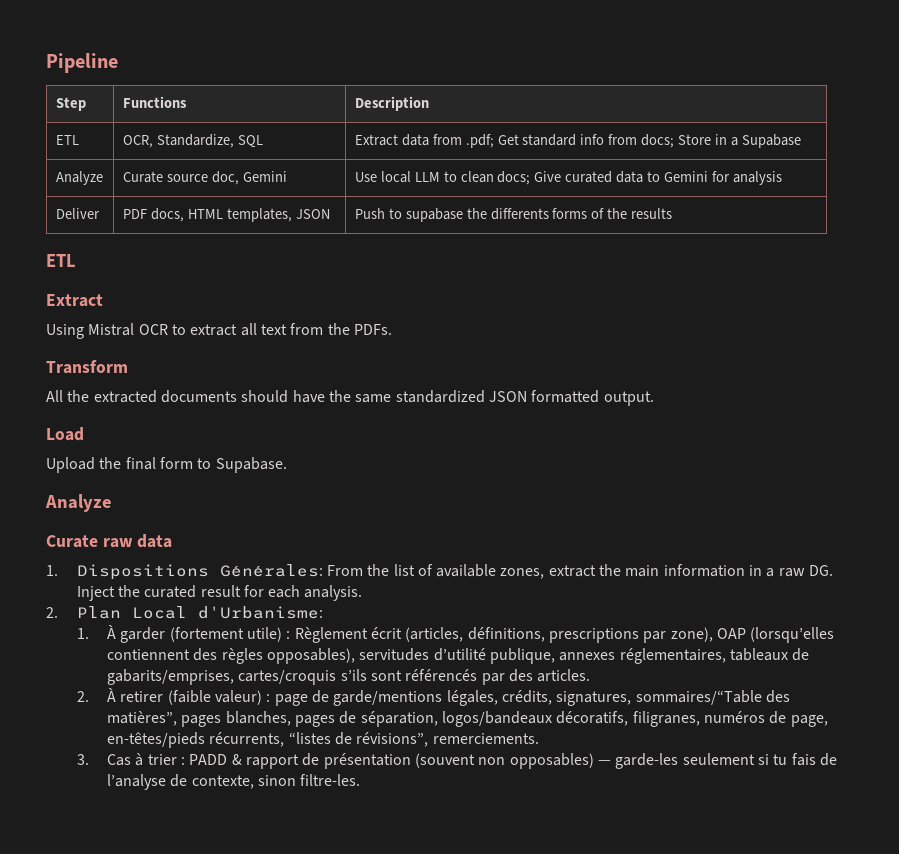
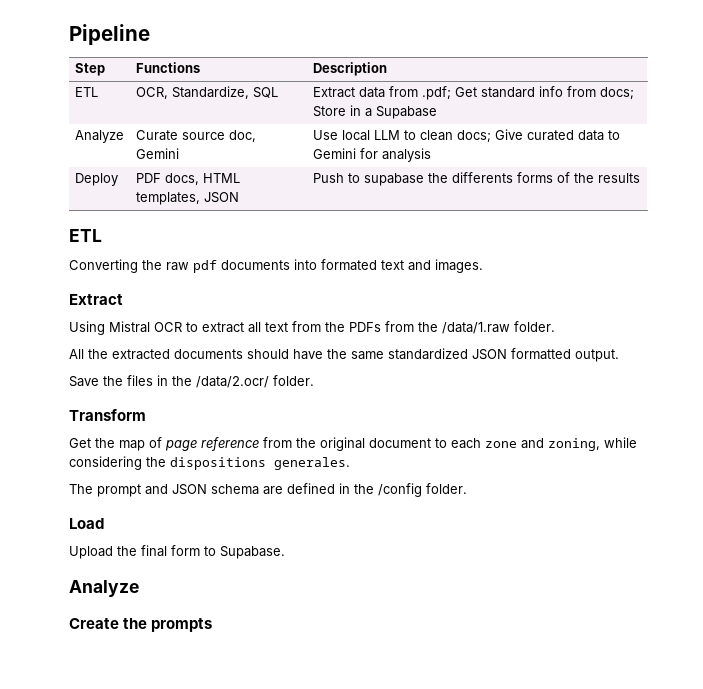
[55,208,100,219] Deliver -> [74,173,118,186] Deploy
(76, 260) none -> [69,259,483,273] // Converting the raw pdf documents into formated text and images.
[353,324,392,335] [46,360,128,374] PDFs. // Transform -> [349,321,555,334] PDFs from the /data/1.raw folder.
(654, 398) none -> [69,375,314,388] [69,409,146,421] [69,437,637,451] [69,456,350,470] [69,483,467,497] // Save the files in the /data/2.ocr/ folder. // Transform // Get the map of page reference from the original document to each zone and zoning, while considering the dispositions generales. // The prompt and JSON schema are defined in the /config folder.
[46,534,173,548] [46,564,834,580] [76,585,363,601] [46,606,323,619] [76,625,835,643] [107,648,810,664] [107,669,591,685] [76,688,790,706] [107,711,828,727] [107,732,539,748] [76,753,837,769] [107,774,361,790] Curate raw data // 1. Dispositions Générales: From the list of available zones, extract the main information in a raw DG. Inject the curated result for each analysis. // 2. Plan Local d'Urbanisme: // 1. À garder (fortement utile) : Règlement écrit (articles, définitions, prescriptions par zone), OAP (lorsqu’elles contiennent des règles opposables), servitudes d’utilité publique, annexes réglementaires, tableaux de gabarits/emprises, cartes/croquis s’ils sont référencés par des articles. // 2. À retirer (faible valeur) : page de garde/mentions légales, crédits, signatures, sommaires/“Table des matières”, pages blanches, pages de séparation, logos/bandeaux décoratifs, filigranes, numéros de page, en-têtes/pieds récurrents, “listes de révisions”, remerciements. // 3. Cas à trier : PADD & rapport de présentation (souvent non opposables) — garde-les seulement si tu fais de l’analyse de contexte, sinon filtre-les. -> [69,618,213,632] Create the prompts

